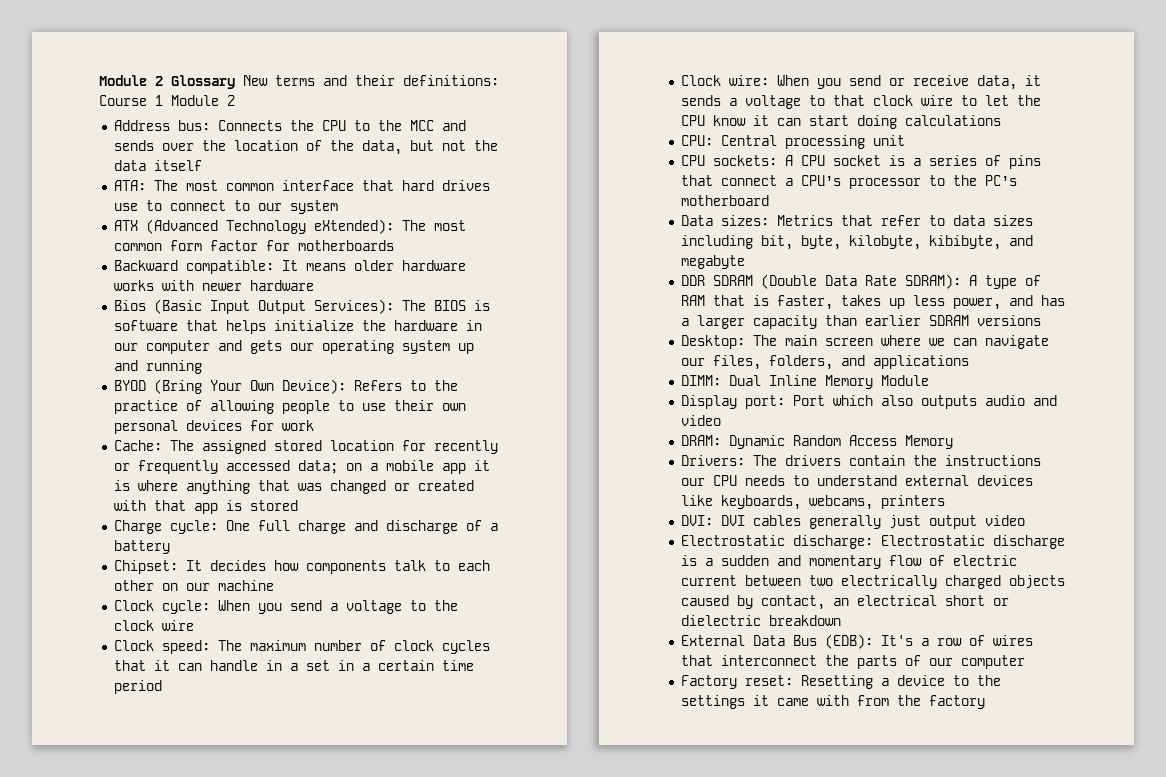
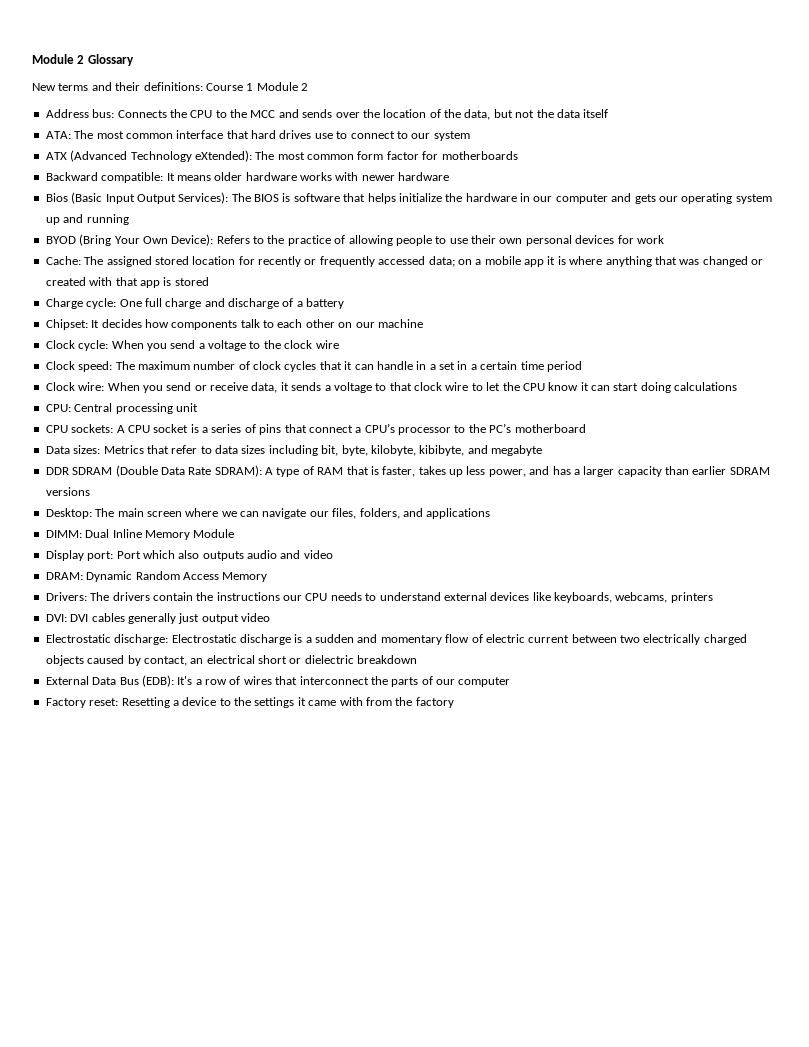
(235, 82) none -> (134, 60) //

